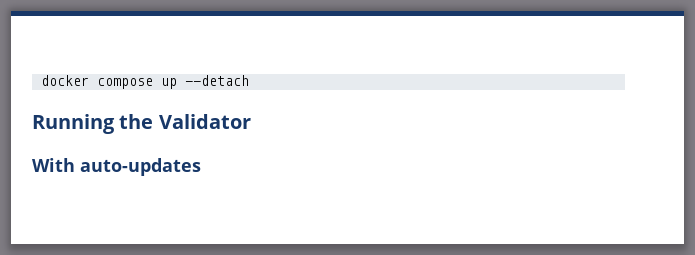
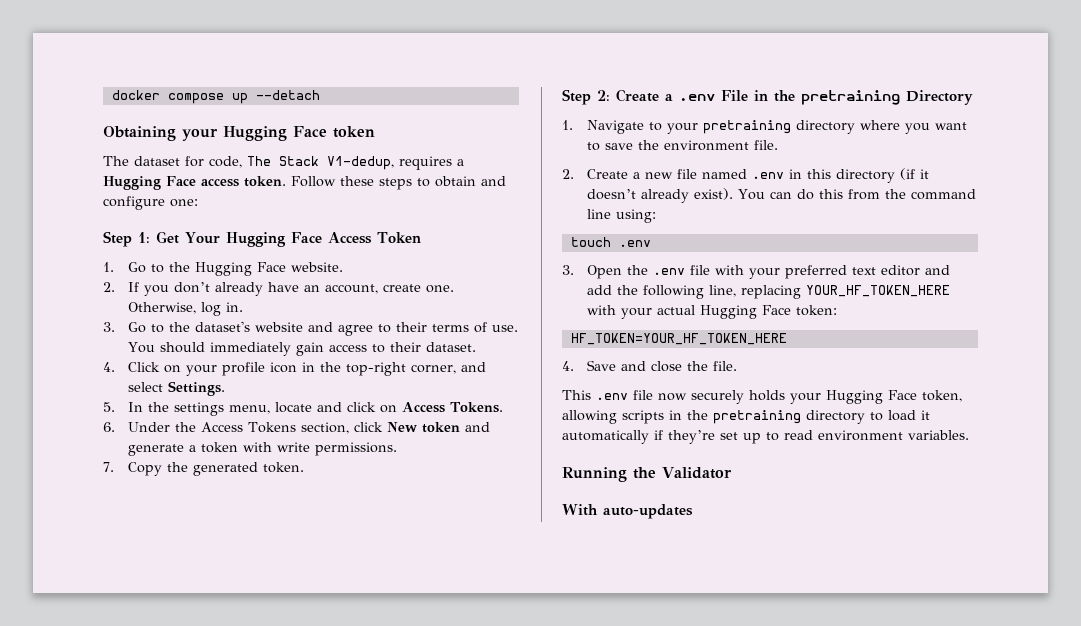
(249, 80) none -> [103,126,375,141] [103,156,464,170] [103,176,506,190] [103,196,198,210] [103,231,421,247] [103,262,343,276] [103,282,454,296] [127,302,243,316] [103,321,518,336] [127,342,476,356] [103,362,486,376] [127,381,225,396] [103,402,503,416] [103,422,490,434] [127,442,397,456] [103,462,304,476] [562,89,973,105] [562,120,967,134] [586,140,778,151] [562,168,929,183] [586,188,976,203] [586,209,656,223] [570,237,651,247] [562,265,950,279] [586,285,950,299] [586,305,837,319] [570,333,787,345] [562,360,737,372] [562,390,962,404] [562,410,930,424] [562,430,969,444] // Obtaining your Hugging Face token // The dataset for code, The Stack V1-dedup, requires a Hugging Face access token. Follow these steps to obtain and configure one: // Step 1: Get Your Hugging Face Access Token // 1. Go to the Hugging Face website. // 2. If you don’t already have an account, create one. Otherwise, log in. // 3. Go to the dataset's website and agree to their terms of use. You should immediately gain access to their dataset. // 4. Click on your profile icon in the top-right corner, and select Settings. // 5. In the settings menu, locate and click on Access Tokens. // 6. Under the Access Tokens section, click New token and generate a token with write permissions. // 7. Copy the generated token. // Step 2: Create a .env File in the pretraining Directory // 1. Navigate to your pretraining directory where you want to save the environment file. // 2. Create a new file named .env in this directory (if it doesn’t already exist). You can do this from the command line using: // touch .env // 3. Open the .env file with your preferred text editor and add the following line, replacing YOUR_HF_TOKEN_HERE with your actual Hugging Face token: // HF_TOKEN=YOUR_HF_TOKEN_HERE // 4. Save and close the file. // This .env file now securely holds your Hugging Face token, allowing scripts in the pretraining directory to load it automatically if they’re set up to read environment variables.

